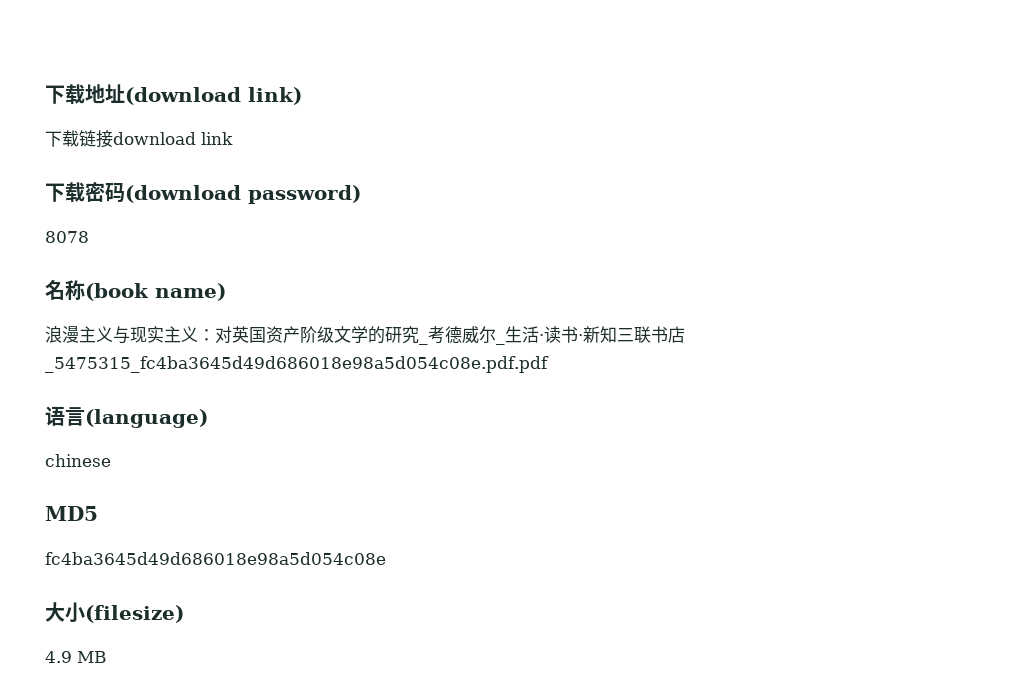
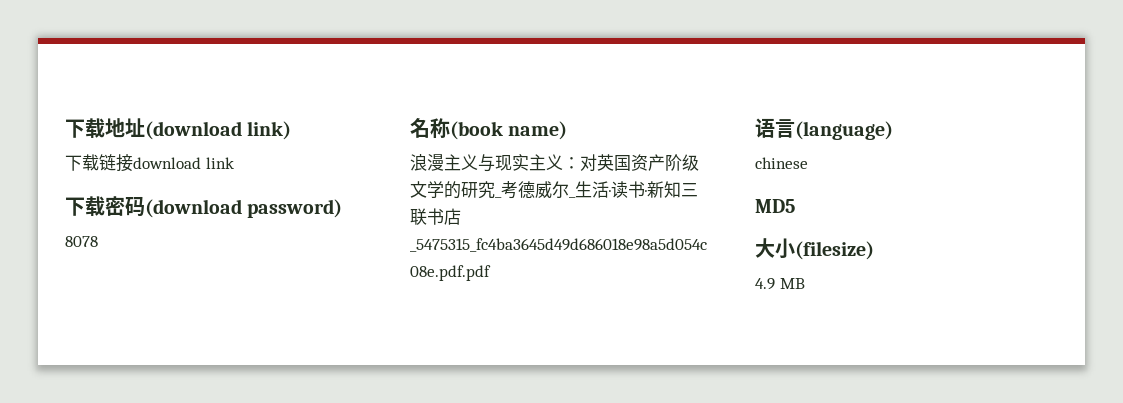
[45,552,386,565] // fc4ba3645d49d686018e98a5d054c08e -> (795, 206) none

